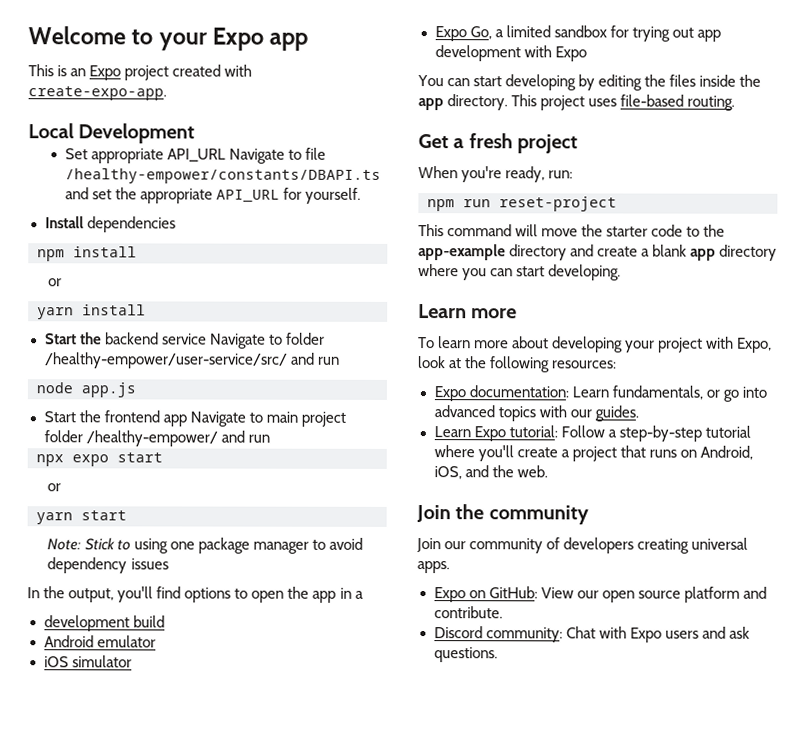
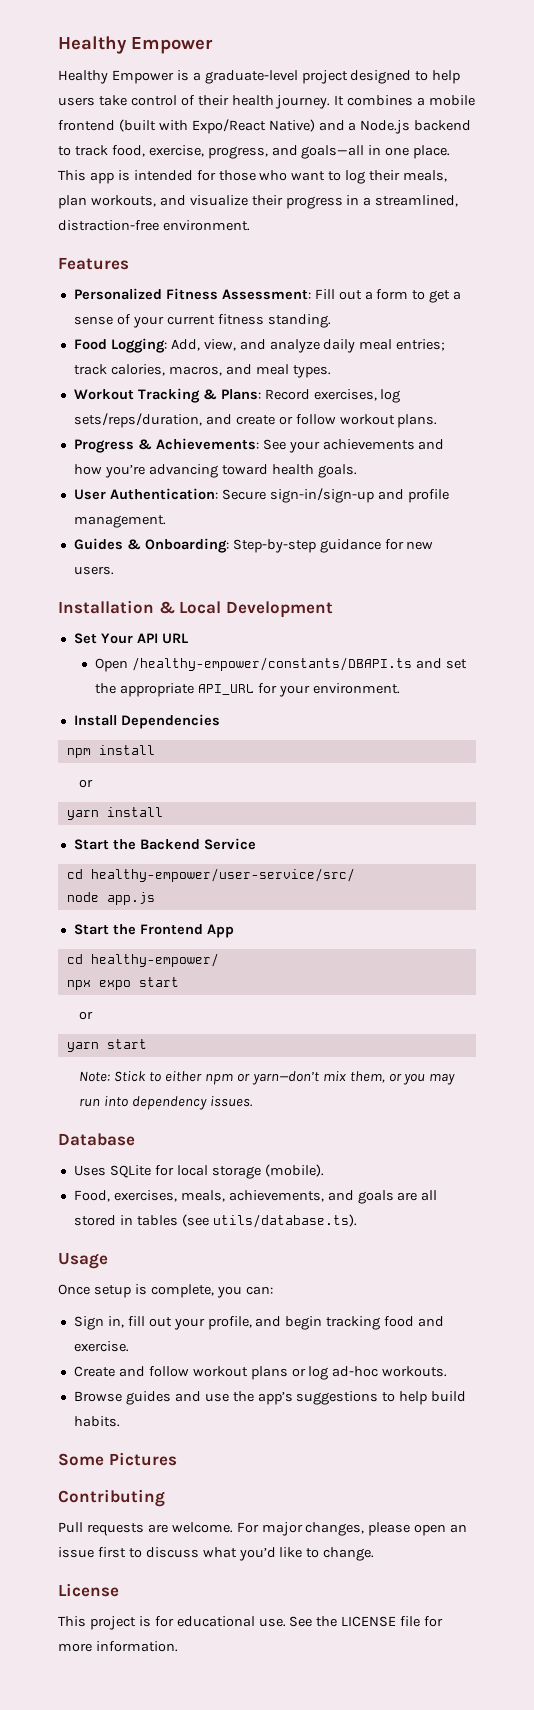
[28,26,309,51] [28,64,253,81] [28,86,167,101] [28,123,196,144] [64,147,327,164] Welcome to your Expo app // This is an Expo project created with create-expo-app. // Local Development // Set appropriate API_URL Navigate to file -> [58,36,213,54] [58,70,461,84] [58,95,476,109] [58,119,472,134] [58,145,451,159] [58,170,448,184] [58,195,459,209] [58,220,250,231] [58,257,129,270] [73,288,462,303] [73,314,331,328] [73,338,446,353] [73,364,331,378] [73,388,401,403] [73,413,438,428] [73,438,445,453] [73,464,357,478] [73,488,449,503] [73,515,166,528] [73,538,434,553] [73,566,114,575] [58,600,333,618] [73,633,188,644] [95,658,129,672] Healthy Empower // Healthy Empower is a graduate-level project designed to help users take control of their health journey. It combines a mobile frontend (built with Expo/React Native) and a Node.js backend to track food, exercise, progress, and goals—all in one place. This app is intended for those who want to log their meals, plan workouts, and visualize their progress in a streamlined, distraction-free environment. // Features // Personalized Fitness Assessment: Fill out a form to get a sense of your current fitness standing. // Food Logging: Add, view, and analyze daily meal entries; track calories, macros, and meal types. // Workout Tracking & Plans: Record exercises, log sets/reps/duration, and create or follow workout plans. // Progress & Achievements: See your achievements and how you’re advancing toward health goals. // User Authentication: Secure sign-in/sign-up and profile management. // Guides & Onboarding: Step-by-step guidance for new users. // Installation & Local Development // Set Your API URL // Open
[305,187,362,204] yourself. -> [278,683,400,697] your environment.
[86,216,176,233] dependencies -> [120,714,220,729] Dependencies
[104,332,325,349] [43,352,340,369] [36,382,136,398] [43,410,346,427] [43,430,270,447] backend service Navigate to folder /healthy-empower/user-service/src/ and run // node app.js // Start the frontend app Navigate to main project folder /healthy-empower/ and run -> [139,838,256,850] [66,868,355,882] [66,892,155,905] [73,924,234,938] [66,953,219,967] Backend Service // cd healthy-empower/user-service/src/ // node app.js // Start the Frontend App // cd healthy-empower/
[133,537,363,554] [47,557,169,574] [27,586,364,603] [43,615,165,632] [43,635,156,648] [43,655,132,668] [434,25,721,42] [434,45,587,62] [417,74,762,91] [418,94,736,111] [418,133,579,154] [418,166,574,183] [427,196,617,212] [418,224,726,237] [418,244,778,261] [418,264,622,281] [418,304,518,319] [418,336,773,353] [417,356,618,373] [433,385,767,402] [433,405,639,422] [433,425,751,442] [433,445,753,462] [433,465,548,480] [416,504,589,525] [416,537,749,554] [417,561,450,574] [433,586,767,603] [433,606,503,619] [433,626,750,643] [433,647,498,663] using one package manager to avoid dependency issues // In the output, you'll find options to open the app in a // development build // Android emulator // iOS simulator // Expo Go, a limited sandbox for trying out app development with Expo // You can start developing by editing the files inside the app directory. This project uses file-based routing. // Get a fresh project // When you're ready, run: // npm run reset-project // This command will move the starter code to the app-example directory and create a blank app directory where you can start developing. // Learn more // To learn more about developing your project with Expo, look at the following resources: // Expo documentation: Learn fundamentals, or go into advanced topics with our guides. // Learn Expo tutorial: Follow a step-by-step tutorial where you'll create a project that runs on Android, iOS, and the web. // Join the community // Join our community of developers creating universal apps. // Expo on GitHub: View our open source platform and contribute. // Discord community: Chat with Expo users and ask questions. -> [165,1071,456,1085] [79,1096,254,1110] [58,1133,135,1146] [73,1164,324,1179] [73,1190,438,1204] [73,1214,357,1228] [58,1252,108,1269] [58,1284,273,1298] [73,1316,445,1330] [73,1341,129,1352] [73,1366,448,1380] [73,1391,467,1405] [73,1416,120,1427] [58,1452,177,1466] [58,1489,165,1507] [58,1522,468,1536] [58,1547,375,1561] [58,1583,119,1597] [58,1616,444,1630] [58,1641,178,1652] either npm or yarn—don’t mix them, or you may run into dependency issues. // Database // Uses SQLite for local storage (mobile). // Food, exercises, meals, achievements, and goals are all stored in tables (see utils/database.ts). // Usage // Once setup is complete, you can: // Sign in, fill out your profile, and begin tracking food and exercise. // Create and follow workout plans or log ad-hoc workouts. // Browse guides and use the app’s suggestions to help build habits. // Some Pictures // Contributing // Pull requests are welcome. For major changes, please open an issue first to discuss what you’d like to change. // License // This project is for educational use. See the LICENSE file for more information.

